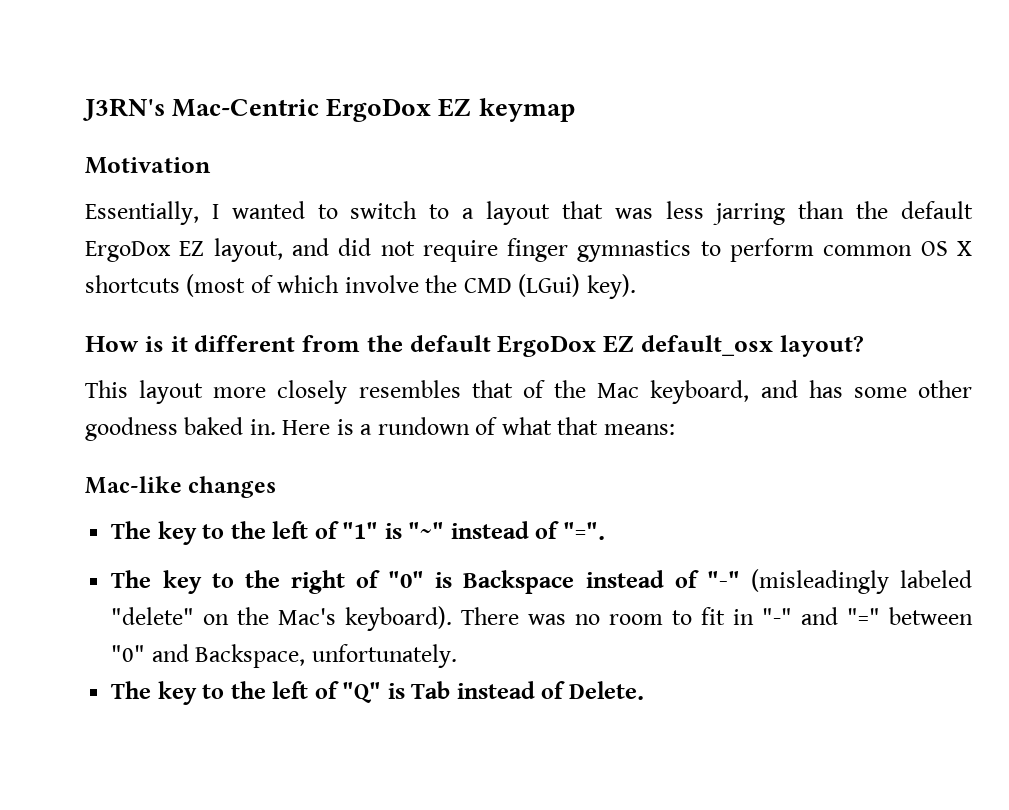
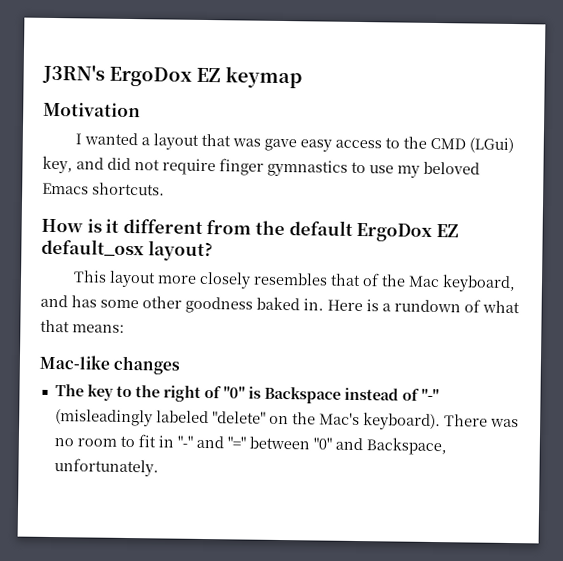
[172,99,320,117] Mac-Centric -> (105, 74) none
[85,201,199,225] Essentially, -> (141, 109) none
[317,201,450,219] to switch to -> (138, 139) none
[665,201,974,225] [85,238,283,262] less jarring than the default ErgoDox EZ layout, -> [263,136,514,154] [42,155,73,174] gave easy access to the CMD (LGui) key,
[730,238,972,262] [85,274,636,299] perform common OS X shortcuts (most of which involve the CMD (LGui) key). -> [369,161,480,178] [42,182,165,196] use my beloved Emacs shortcuts.
[111,521,605,545] // The key to the left of "1" is "~" instead of "=". -> (181, 365) none
[111,681,644,705] // The key to the left of "Q" is Tab instead of Delete. -> (159, 467) none

